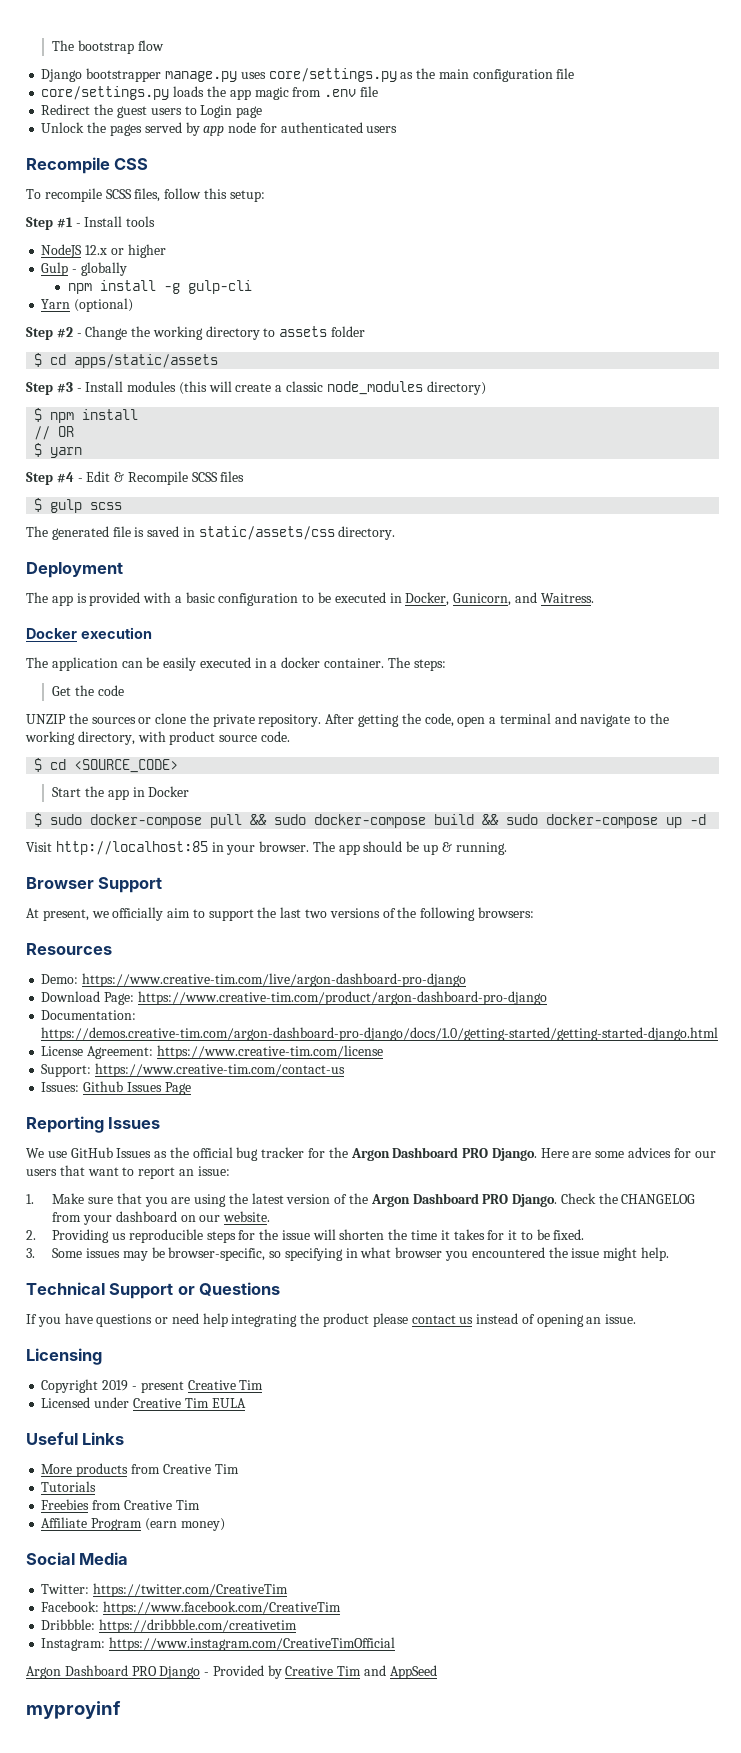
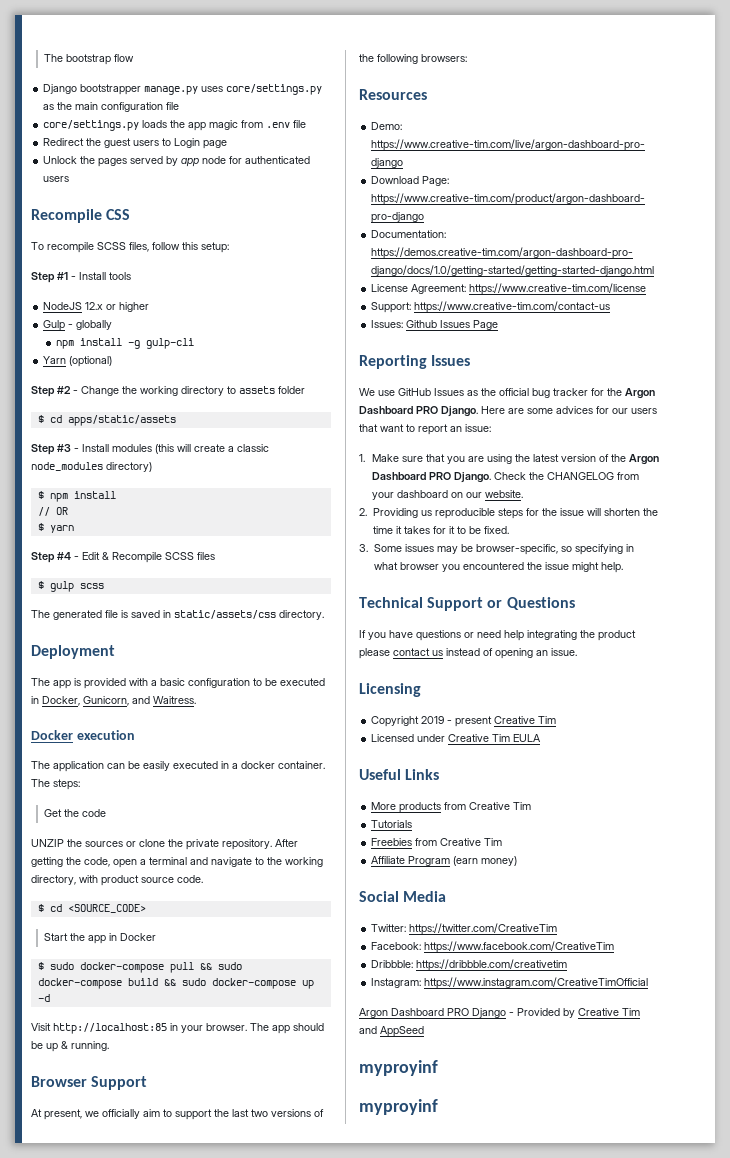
(121, 1710) none -> [359,1099,438,1115] // myproyinf

